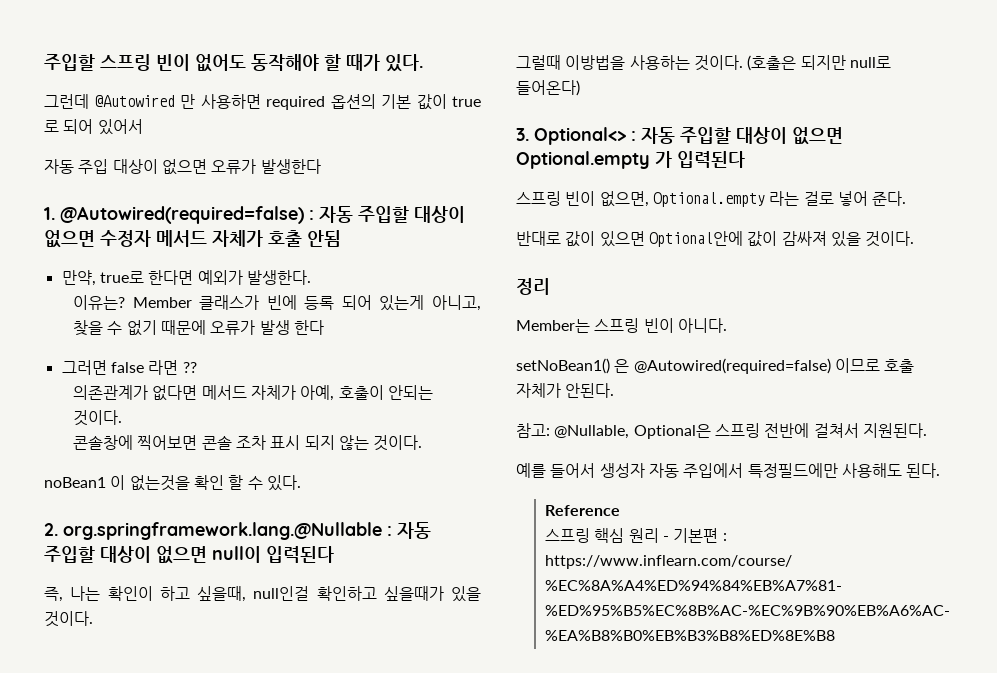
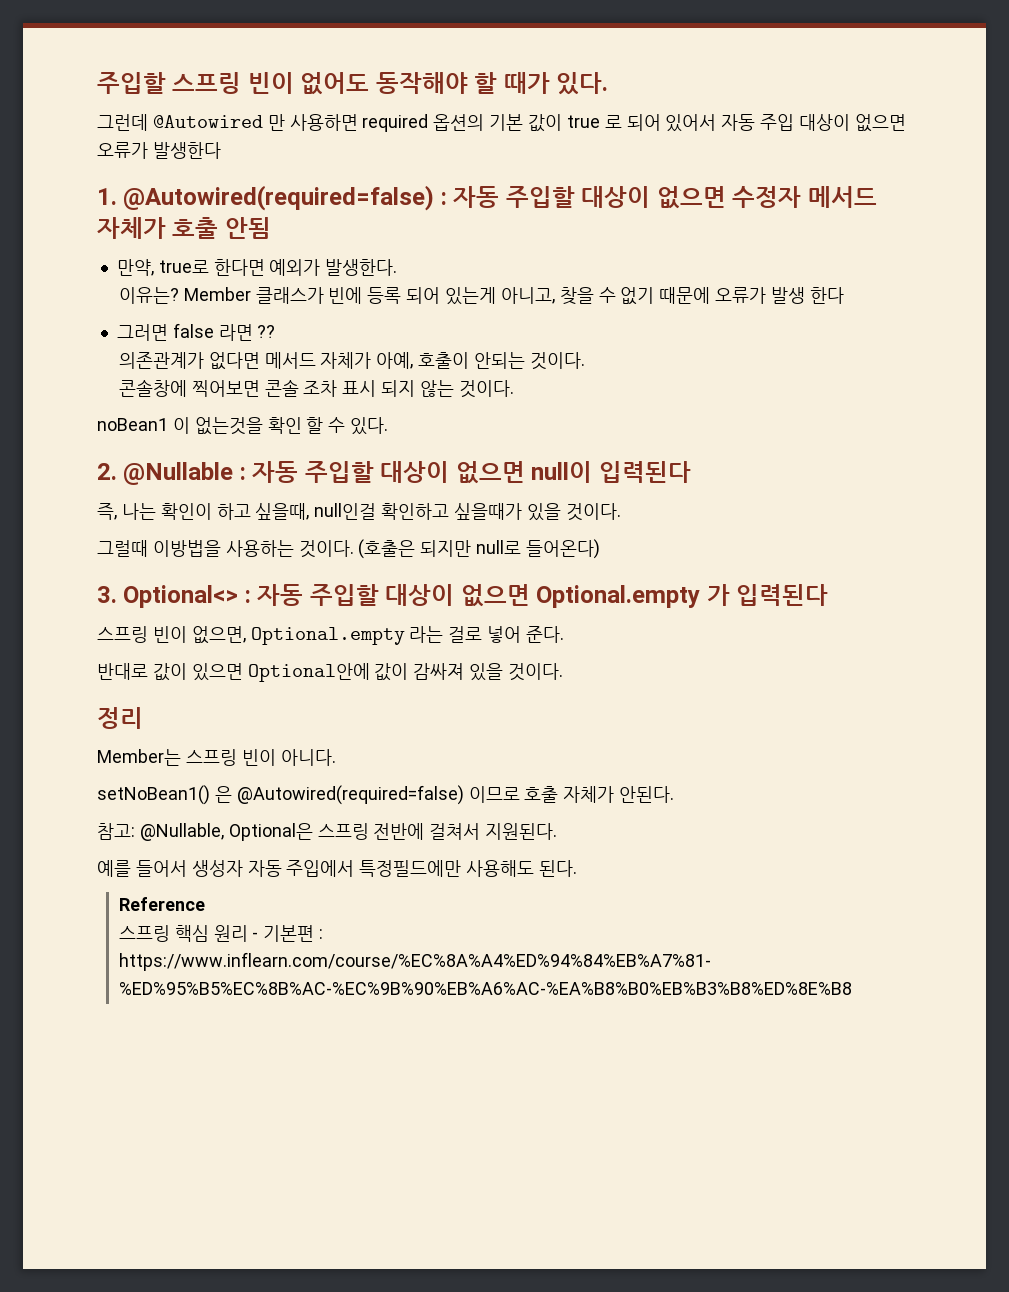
(143, 127) // -> (717, 123) none
[63,522,382,540] org.springframework.lang.@Nullable -> [123,462,234,485] @Nullable

